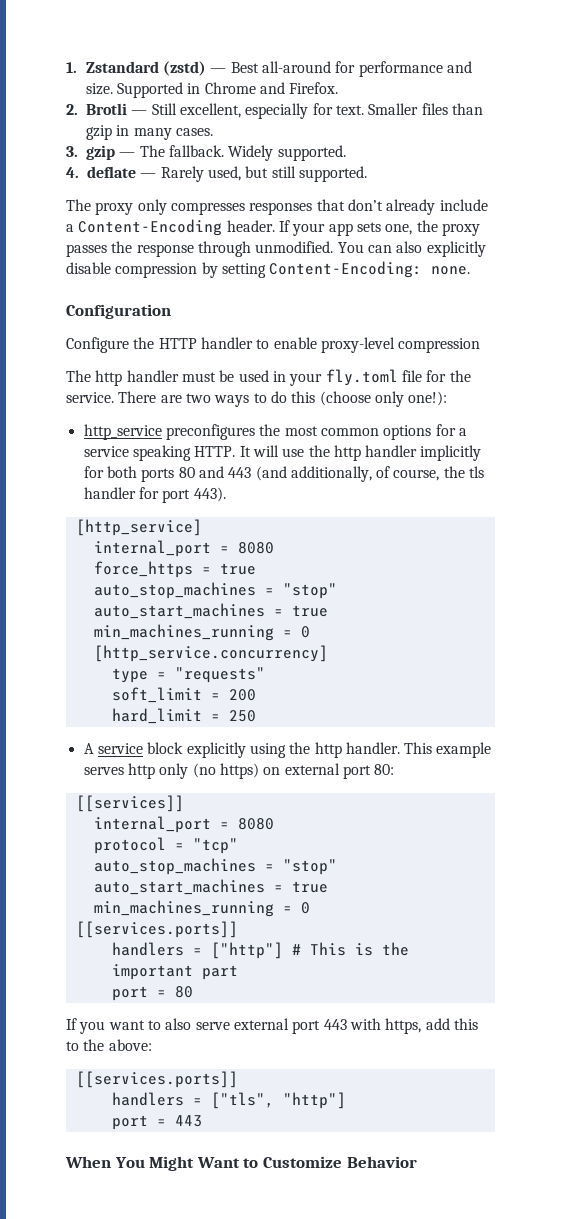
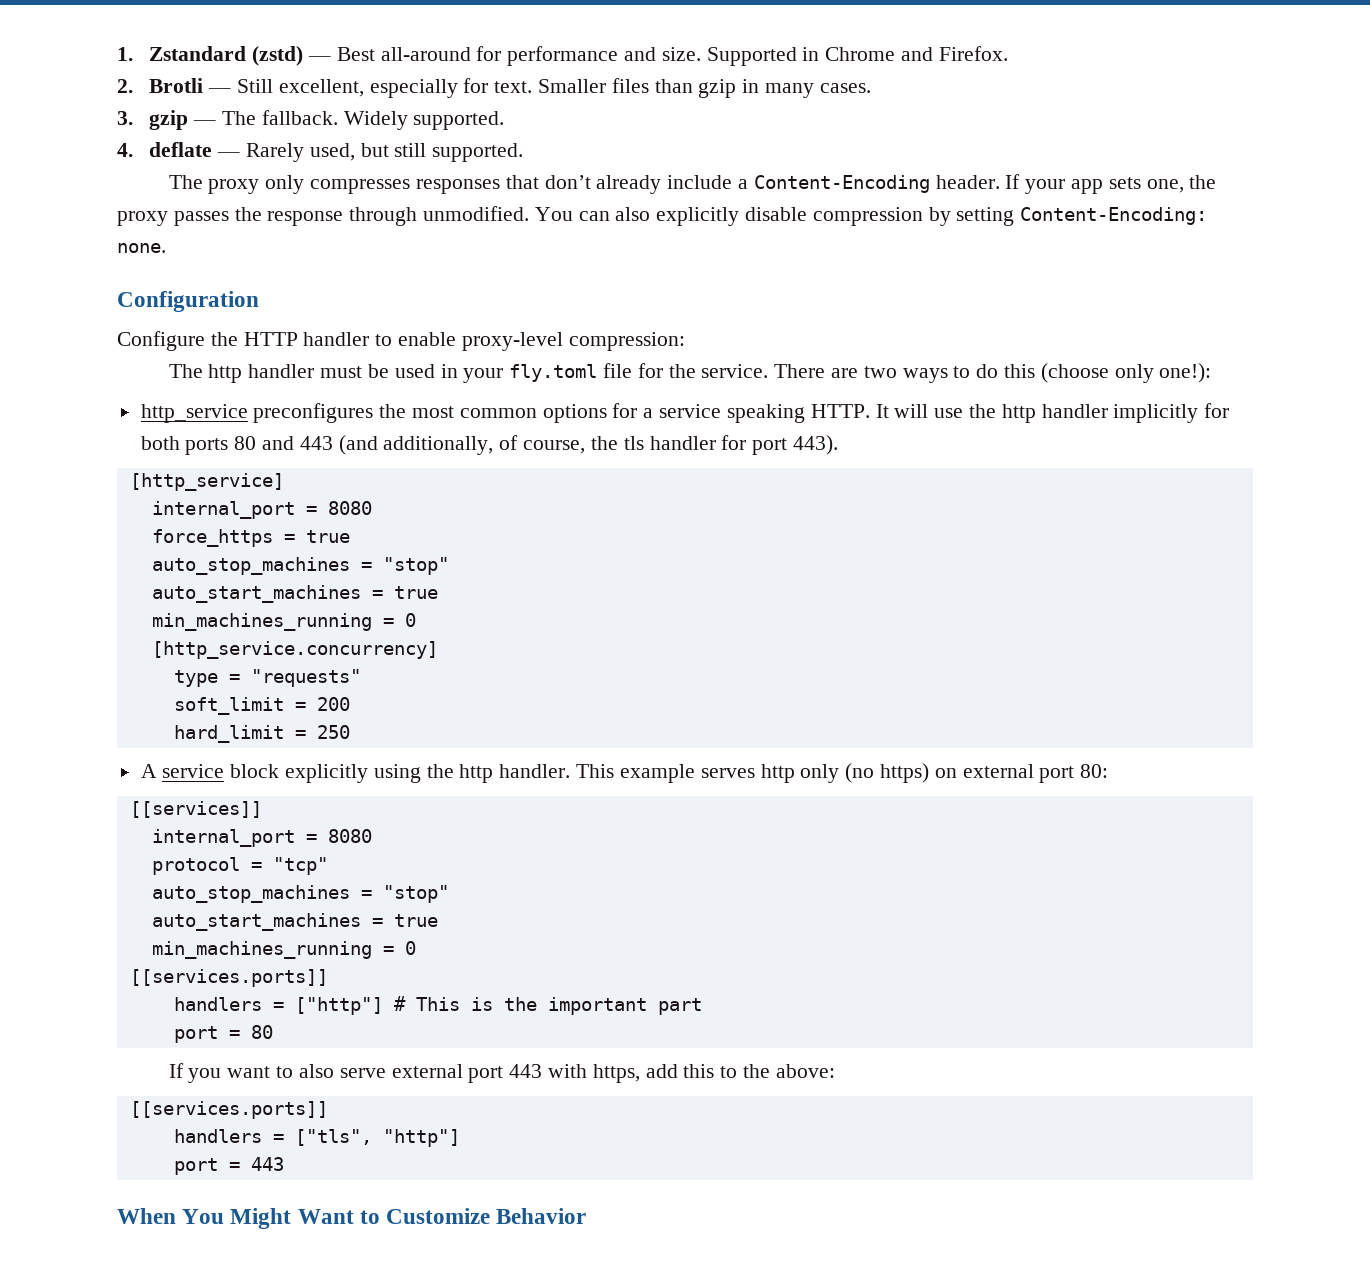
[398,338,481,353] compression -> [568,332,685,351] compression:

